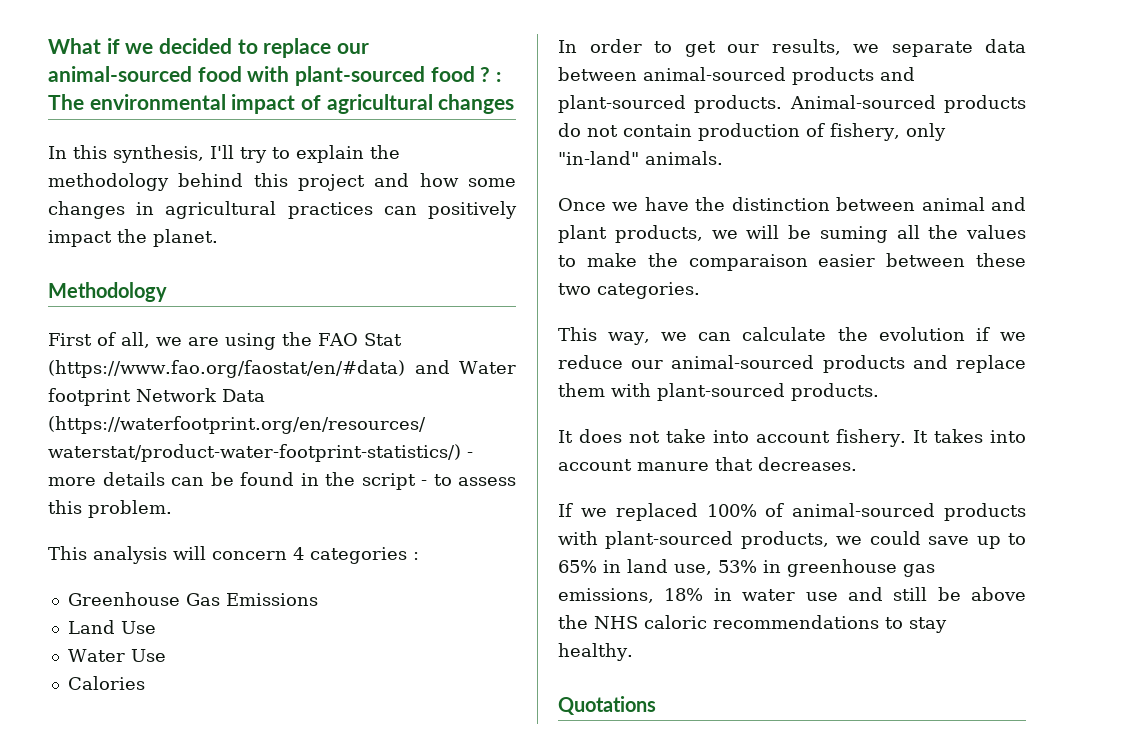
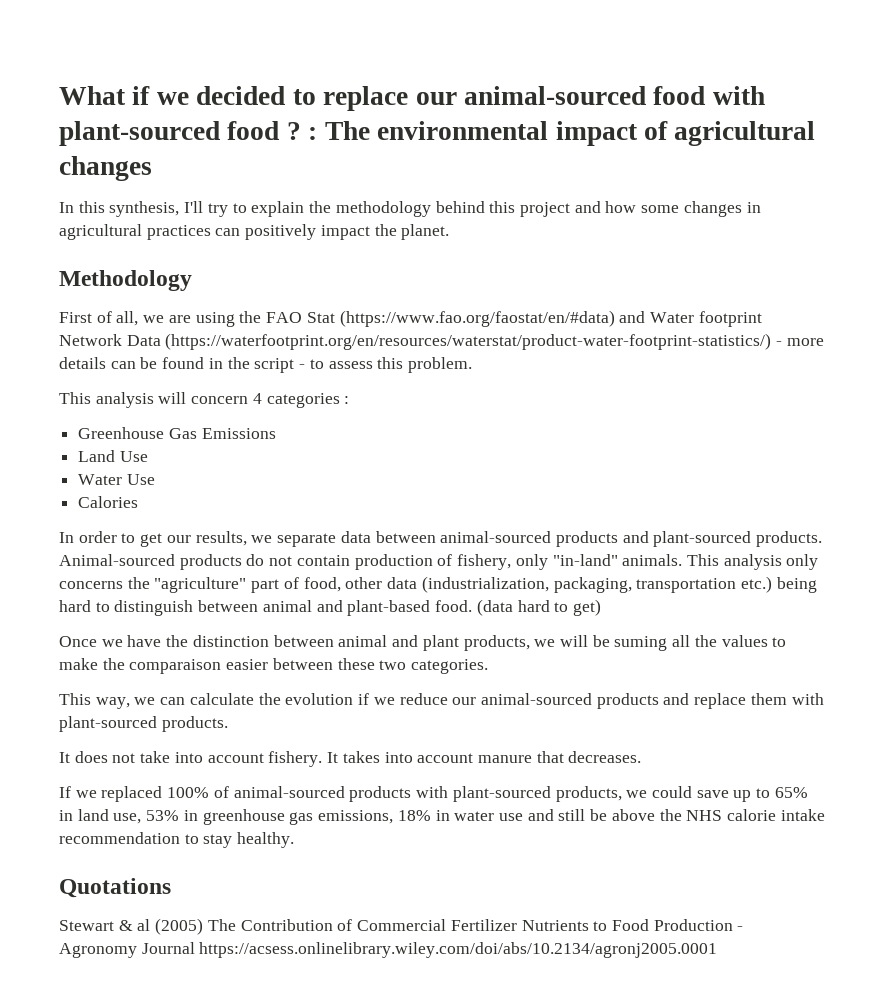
(723, 158) none -> [686,554,819,570] [59,576,817,593] [59,599,601,616] This analysis only concerns the "agriculture" part of food, other data (industrialization, packaging, transportation etc.) being hard to distinguish between animal and plant-based food. (data hard to get)
[644,615,879,629] caloric recommendations -> [727,809,825,821] [59,832,180,844] calorie intake recommendation
(656, 705) none -> [59,918,744,935] [59,942,718,958] // Stewart & al (2005) The Contribution of Commercial Fertilizer Nutrients to Food Production - Agronomy Journal https://acsess.onlinelibrary.wiley.com/doi/abs/10.2134/agronj2005.0001

